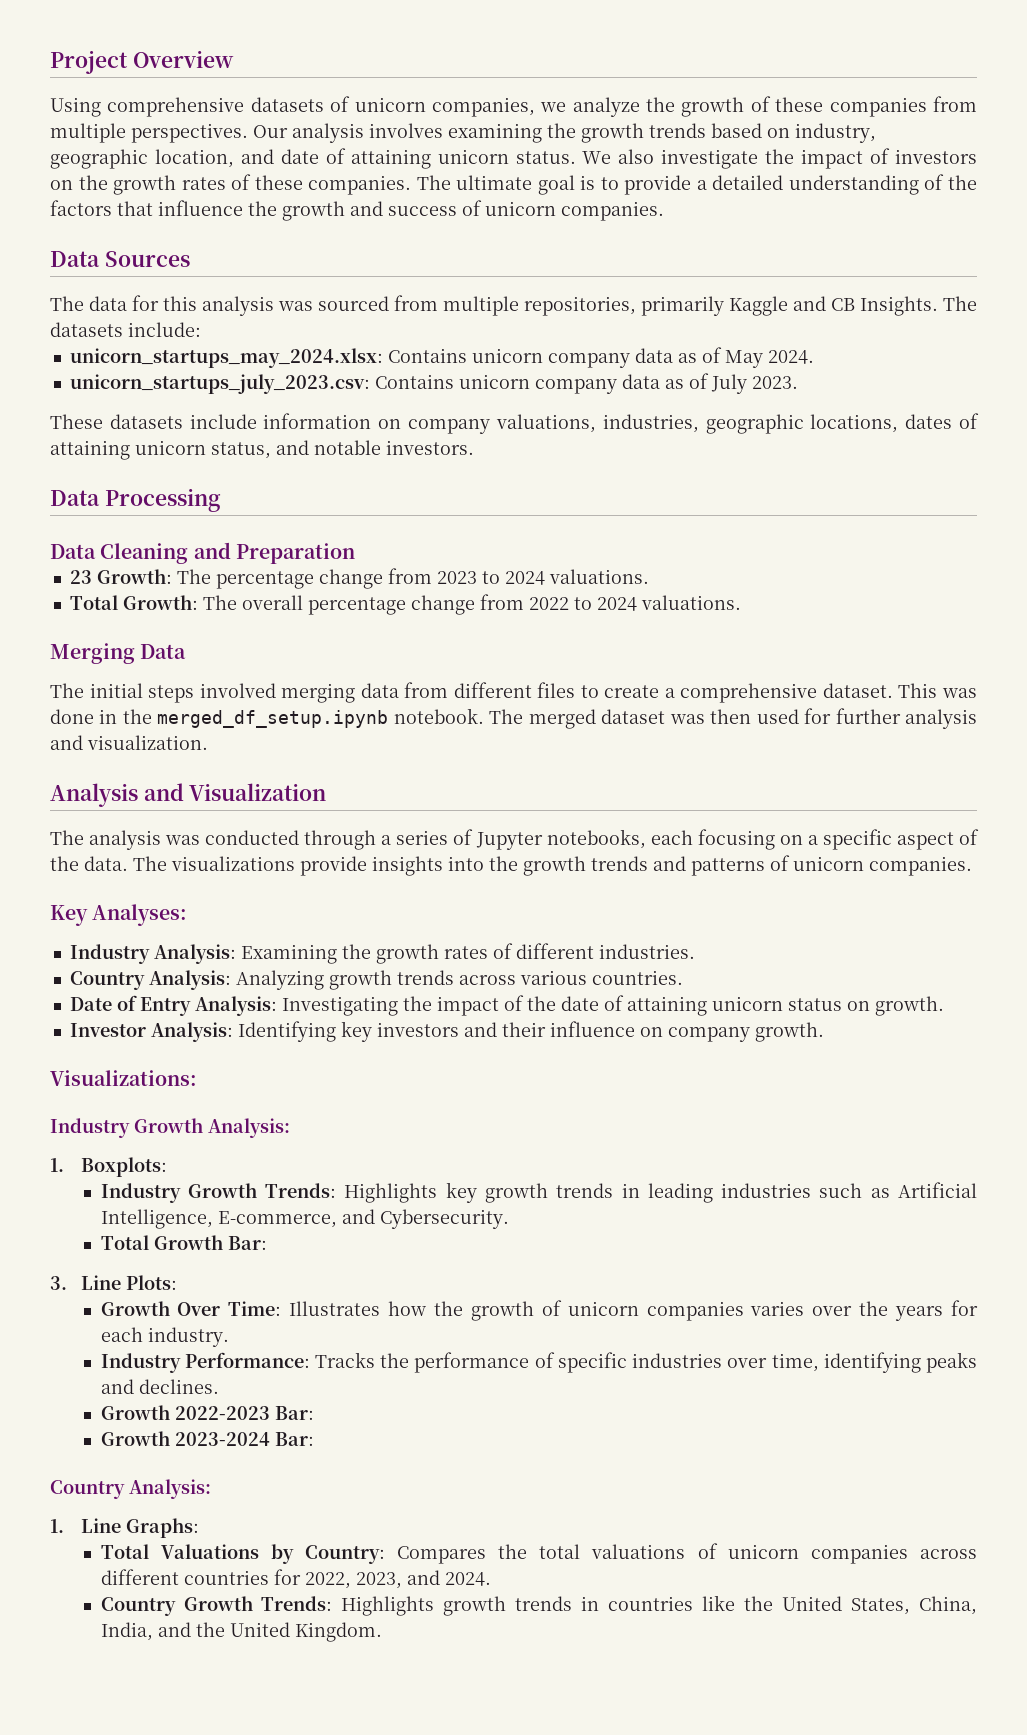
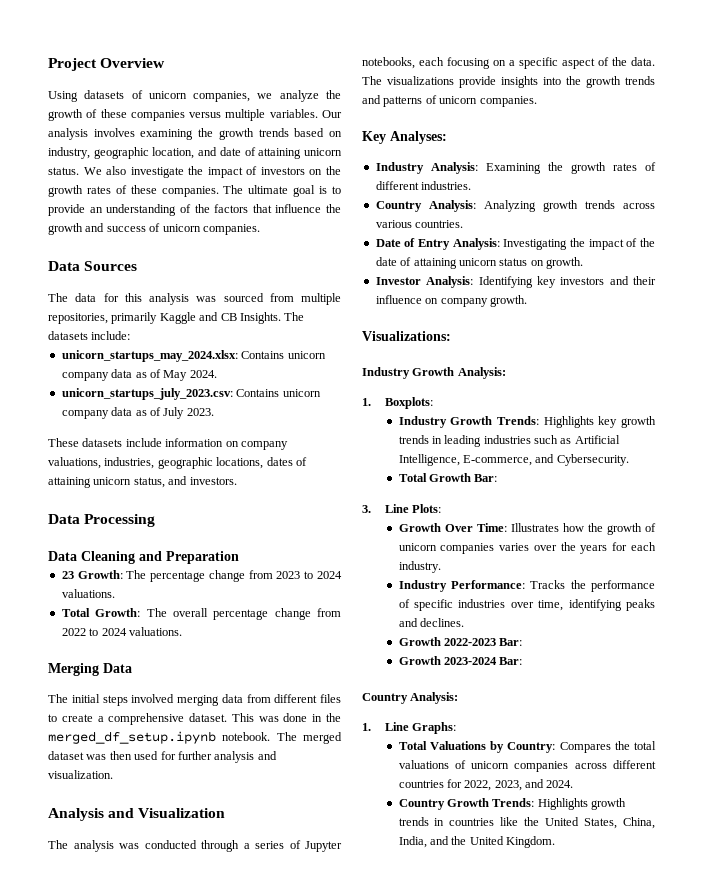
[107,97,245,117] comprehensive -> (78, 96) none
[932,96,977,112] [50,123,248,143] from multiple perspectives. -> [189,109,318,121] versus multiple variables.
[696,175,784,190] a detailed -> [89,207,103,213] an
[314,440,381,455] notable -> (188, 480) none

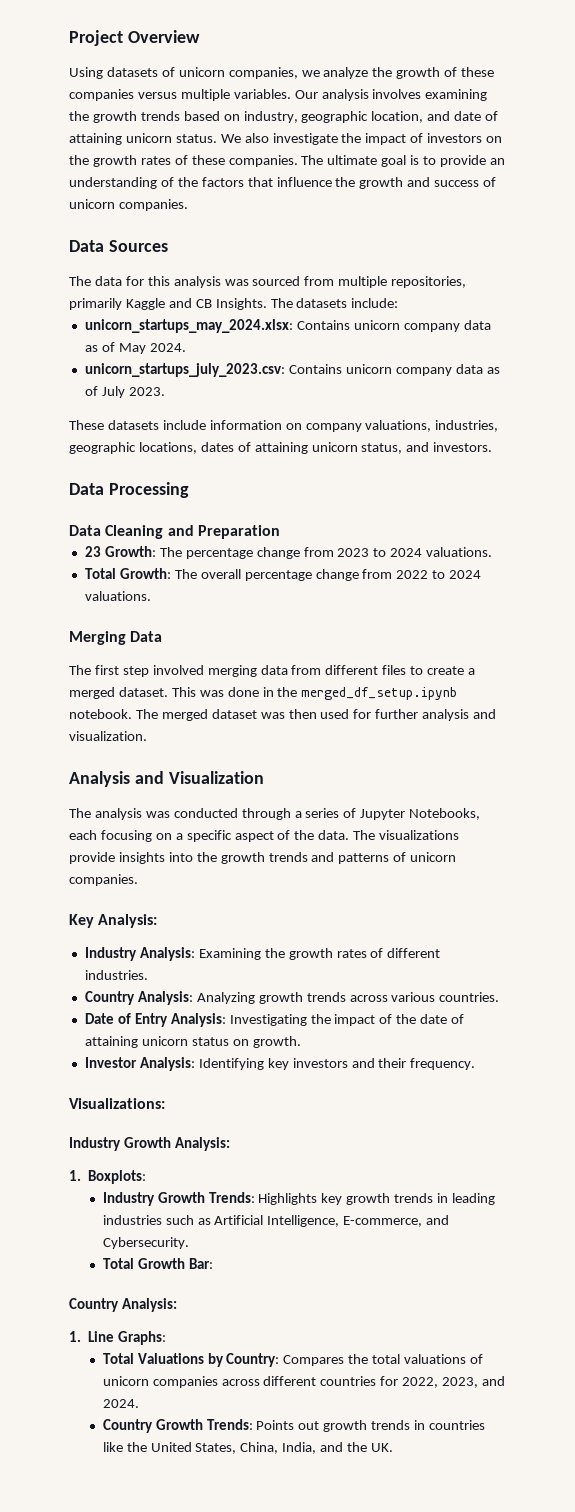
[71,694,128,706] initial steps -> [94,665,149,677] first step
[108,713,185,725] comprehensive -> [69,687,115,699] merged
[362,57,415,69] notebooks, -> [409,808,481,820] Notebooks,
[390,131,447,144] Analyses: -> [98,914,158,928] Analysis:
[375,295,527,307] influence on company growth. -> [410,1058,476,1070] frequency.
[362,504,442,513] [398,523,656,535] [398,542,656,554] [398,561,441,573] [398,580,655,592] [398,599,655,611] [398,618,464,627] [398,637,523,646] [398,656,523,665] // 3. Line Plots: // Growth Over Time: Illustrates how the growth of unicorn companies varies over the years for each industry. // Industry Performance: Tracks the performance of specific industries over time, identifying peaks and declines. // Growth 2022-2023 Bar: // Growth 2023-2024 Bar: -> (213, 1263) none
[537,798,588,810] Highlights -> [256,1420,320,1430] Points out
[469,836,556,848] United Kingdom. -> [371,1443,394,1452] UK.

